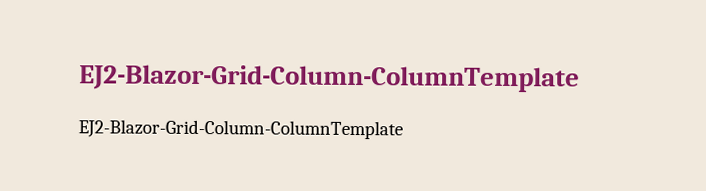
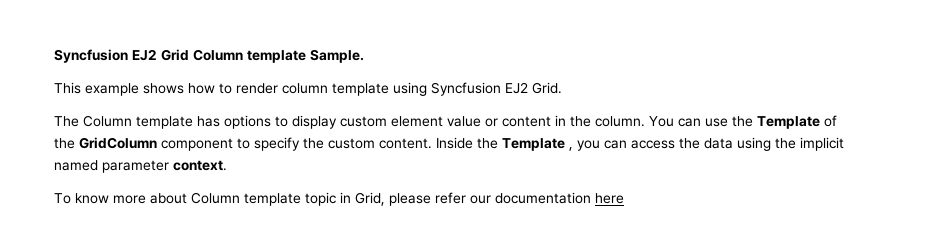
[79,64,580,93] [78,119,403,140] EJ2-Blazor-Grid-Column-ColumnTemplate // EJ2-Blazor-Grid-Column-ColumnTemplate -> [54,49,364,63] [54,82,562,96] [54,115,837,129] [54,137,844,151] [54,160,227,173] [54,192,624,206] Syncfusion EJ2 Grid Column template Sample. // This example shows how to render column template using Syncfusion EJ2 Grid. // The Column template has options to display custom element value or content in the column. You can use the Template of the GridColumn component to specify the custom content. Inside the Template , you can access the data using the implicit named parameter context. // To know more about Column template topic in Grid, please refer our documentation here

